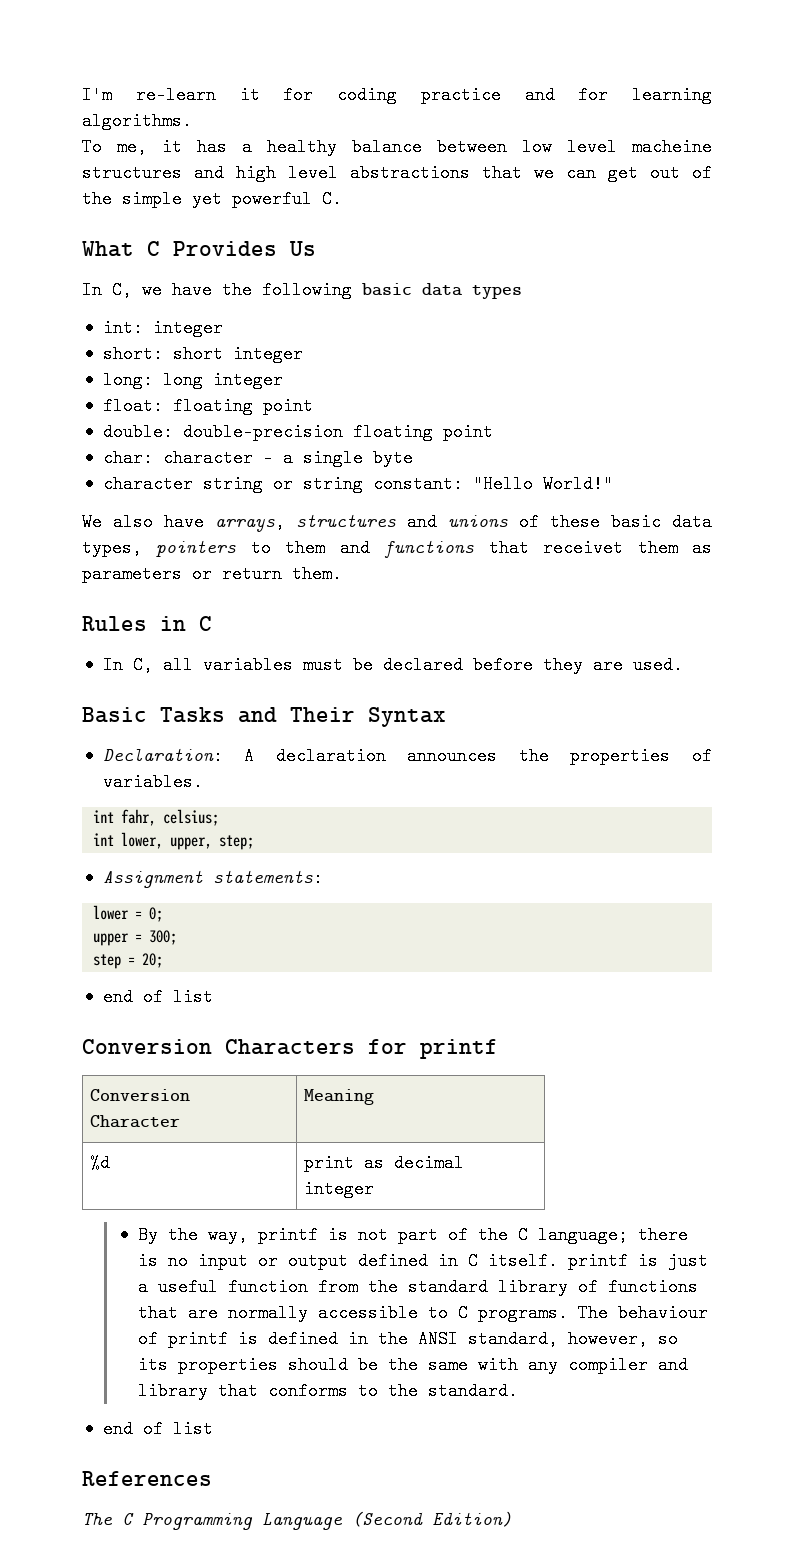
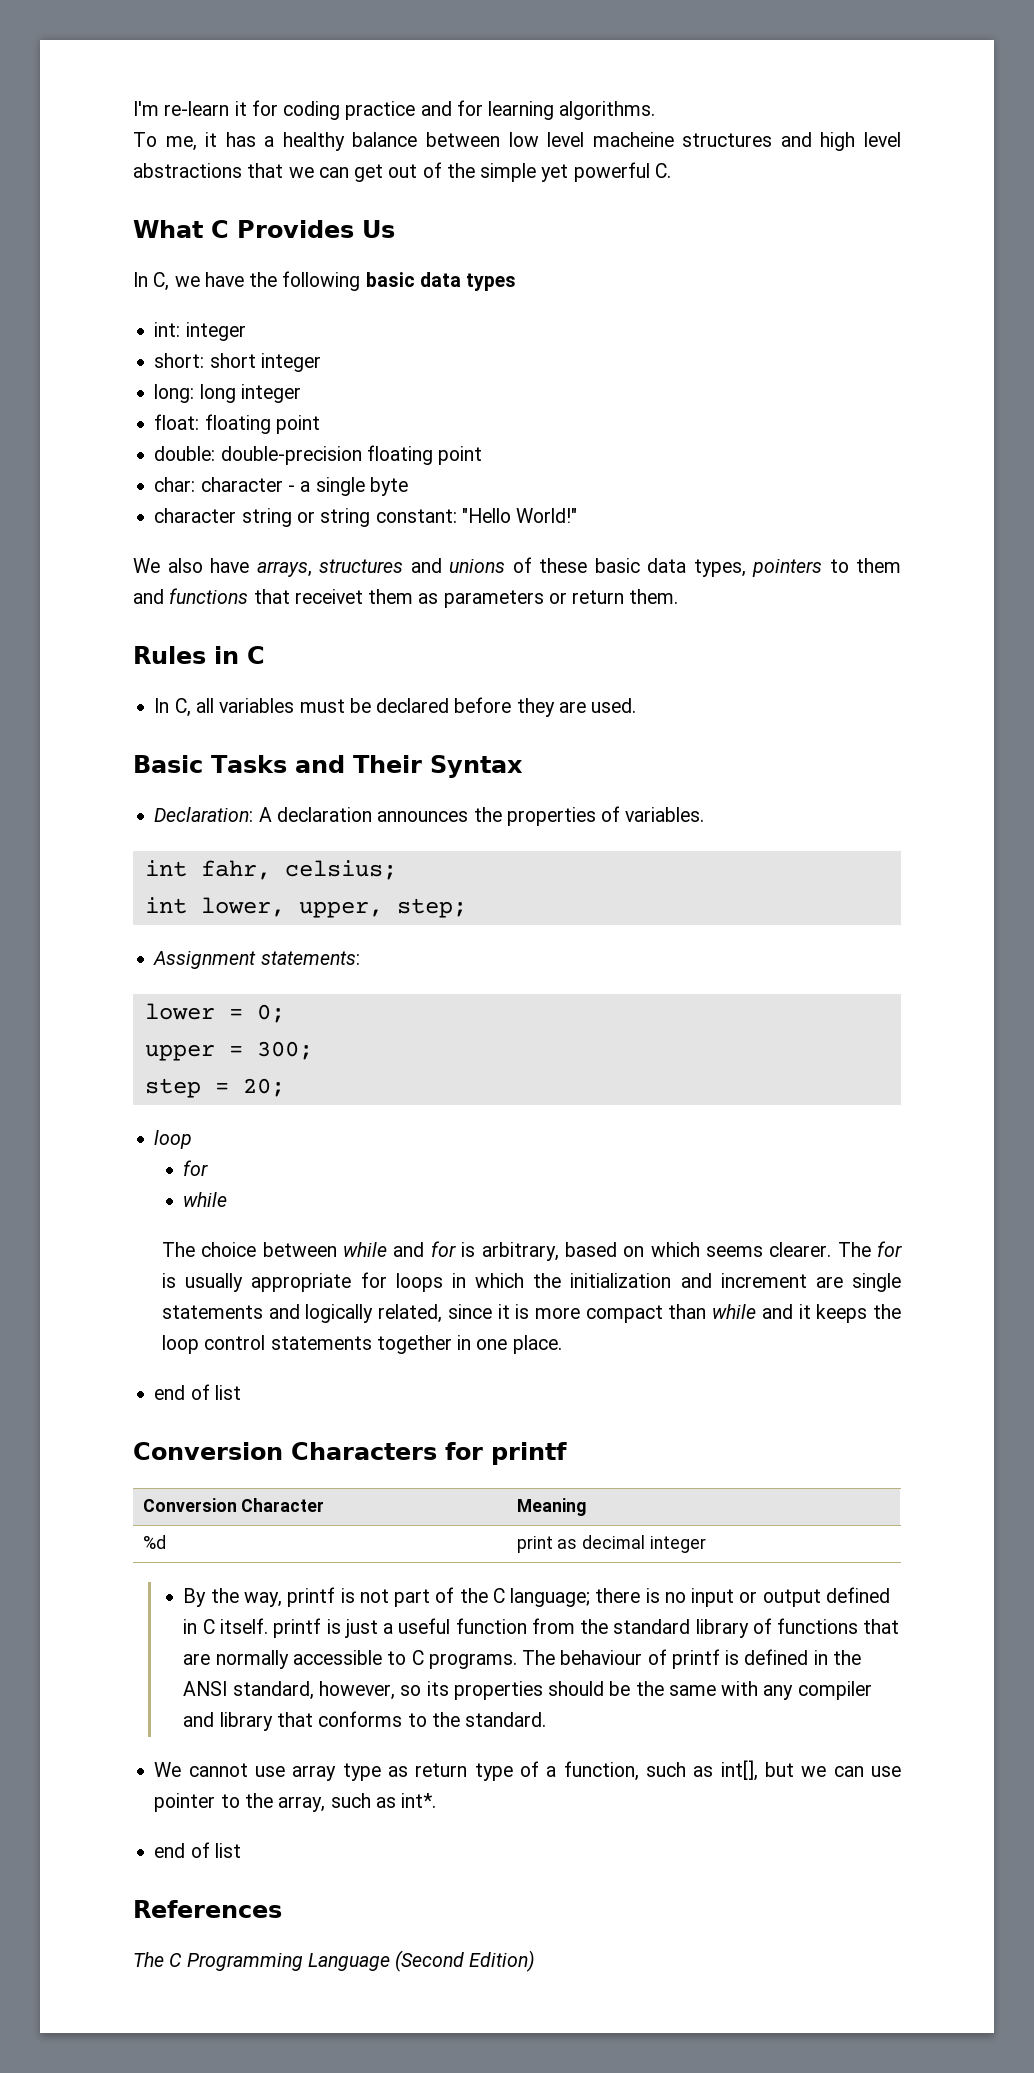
(164, 960) none -> [154,1130,193,1149] [183,1160,209,1176] [183,1192,228,1207] [162,1241,903,1261] [162,1272,901,1292] [162,1304,902,1323] [162,1335,562,1354] // loop // for // while // The choice between while and for is arbitrary, based on which seems clearer. The for is usually appropriate for loops in which the initialization and increment are single statements and logically related, since it is more compact than while and it keeps the loop control statements together in one place.
(518, 1391) none -> [154,1760,902,1781] [154,1793,437,1812] // We cannot use array type as return type of a function, such as int[], but we can use pointer to the array, such as int*.

